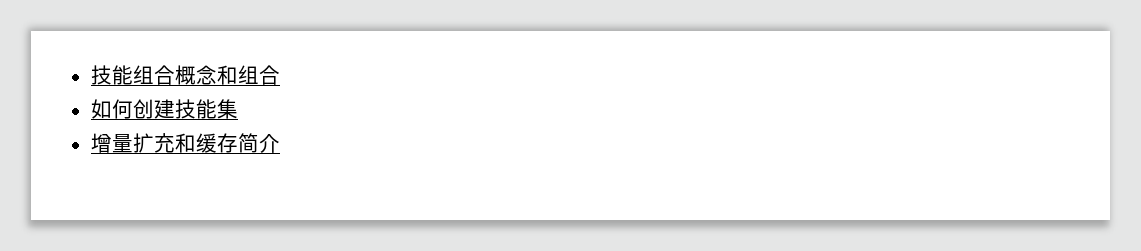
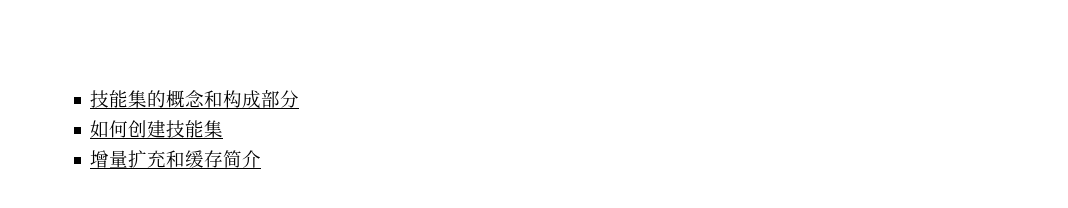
[90,65,280,85] 技能组合概念和组合 -> [90,90,300,109] 技能集的概念和构成部分

